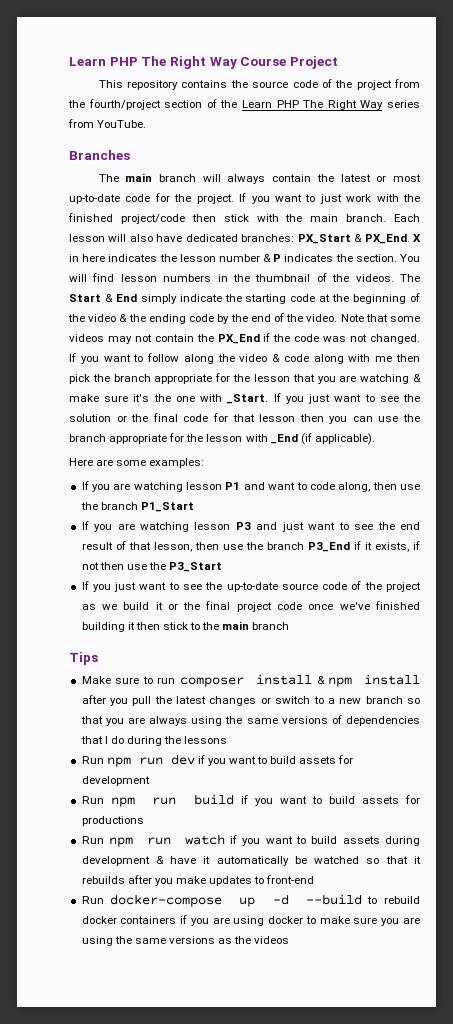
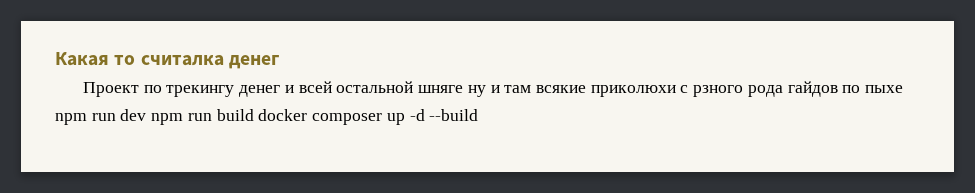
[69,56,338,69] [98,79,420,90] [68,99,420,110] [68,119,147,128] [69,150,130,160] [98,173,421,184] [69,193,421,204] [68,213,420,224] [69,234,422,244] [69,254,420,262] [69,273,420,282] [69,293,421,304] [68,313,421,324] [69,333,420,344] [69,353,421,364] [69,373,421,384] [69,393,420,404] [69,413,420,424] [69,433,375,445] [69,458,205,468] [81,481,421,492] [80,502,194,512] [81,521,420,532] [81,541,421,552] [81,562,223,572] [81,581,422,592] [81,601,421,612] [81,621,290,632] [69,652,98,665] [81,674,420,687] [81,695,421,706] [80,715,420,726] [80,736,228,746] [81,754,354,767] [81,776,150,786] [81,794,420,807] [81,816,144,826] [81,834,420,847] [81,856,422,866] [81,875,315,886] [81,894,420,907] [81,915,420,926] [81,936,290,946] Learn PHP The Right Way Course Project // This repository contains the source code of the project from the fourth/project section of the Learn PHP The Right Way series from YouTube. // Branches // The main branch will always contain the latest or most up-to-date code for the project. If you want to just work with the finished project/code then stick with the main branch. Each lesson will also have dedicated branches: PX_Start & PX_End. X in here indicates the lesson number & P indicates the section. You will find lesson numbers in the thumbnail of the videos. The Start & End simply indicate the starting code at the beginning of the video & the ending code by the end of the video. Note that some videos may not contain the PX_End if the code was not changed. If you want to follow along the video & code along with me then pick the branch appropriate for the lesson that you are watching & make sure it's the one with _Start. If you just want to see the solution or the final code for that lesson then you can use the branch appropriate for the lesson with _End (if applicable). // Here are some examples: // If you are watching lesson P1 and want to code along, then use the branch P1_Start // If you are watching lesson P3 and just want to see the end result of that lesson, then use the branch P3_End if it exists, if not then use the P3_Start // If you just want to see the up-to-date source code of the project as we build it or the final project code once we've finished building it then stick to the main branch // Tips // Make sure to run composer install & npm install after you pull the latest changes or switch to a new branch so that you are always using the same versions of dependencies that I do during the lessons // Run npm run dev if you want to build assets for development // Run npm run build if you want to build assets for productions // Run npm run watch if you want to build assets during development & have it automatically be watched so that it rebuilds after you make updates to front-end // Run docker-compose up -d --build to rebuild docker containers if you are using docker to make sure you are using the same versions as the videos -> [55,52,279,69] [82,81,904,97] [55,109,479,125] Какая то считалка денег // Проект по трекингу денег и всей остальной шняге ну и там всякие приколюхи с рзного рода гайдов по пыхе // npm run dev npm run build docker composer up -d --build

